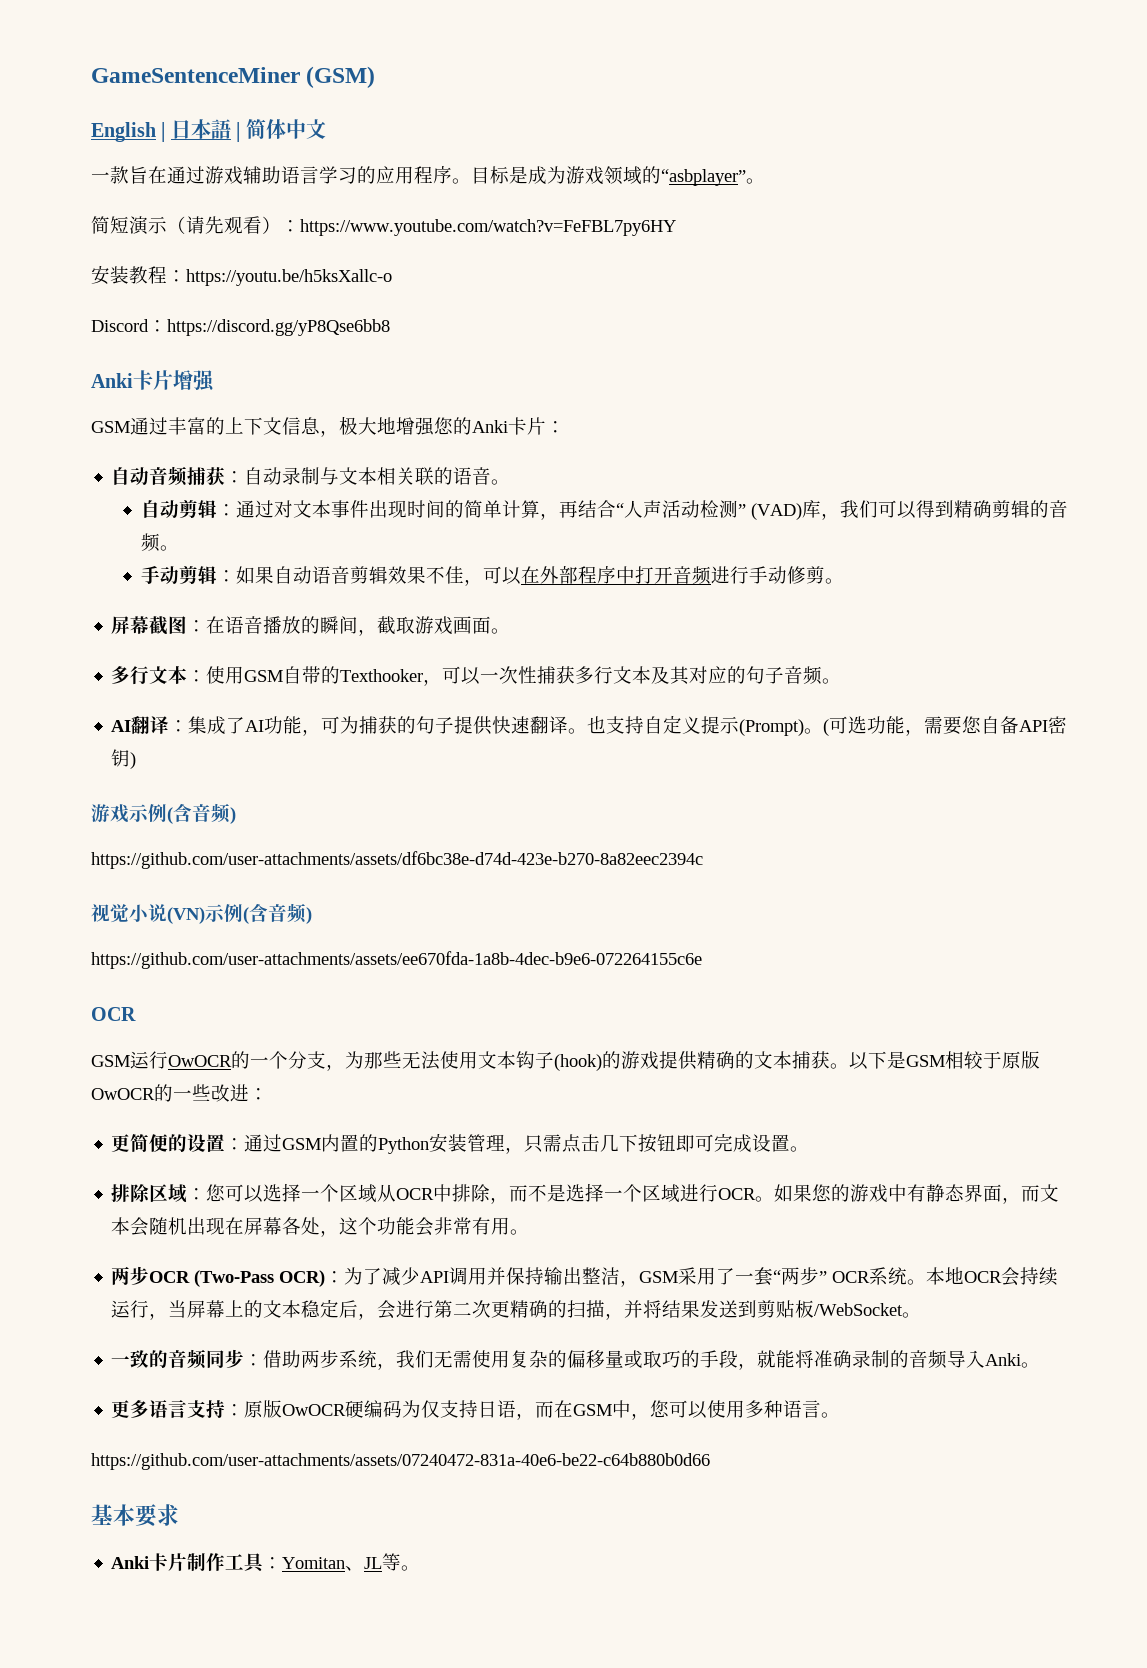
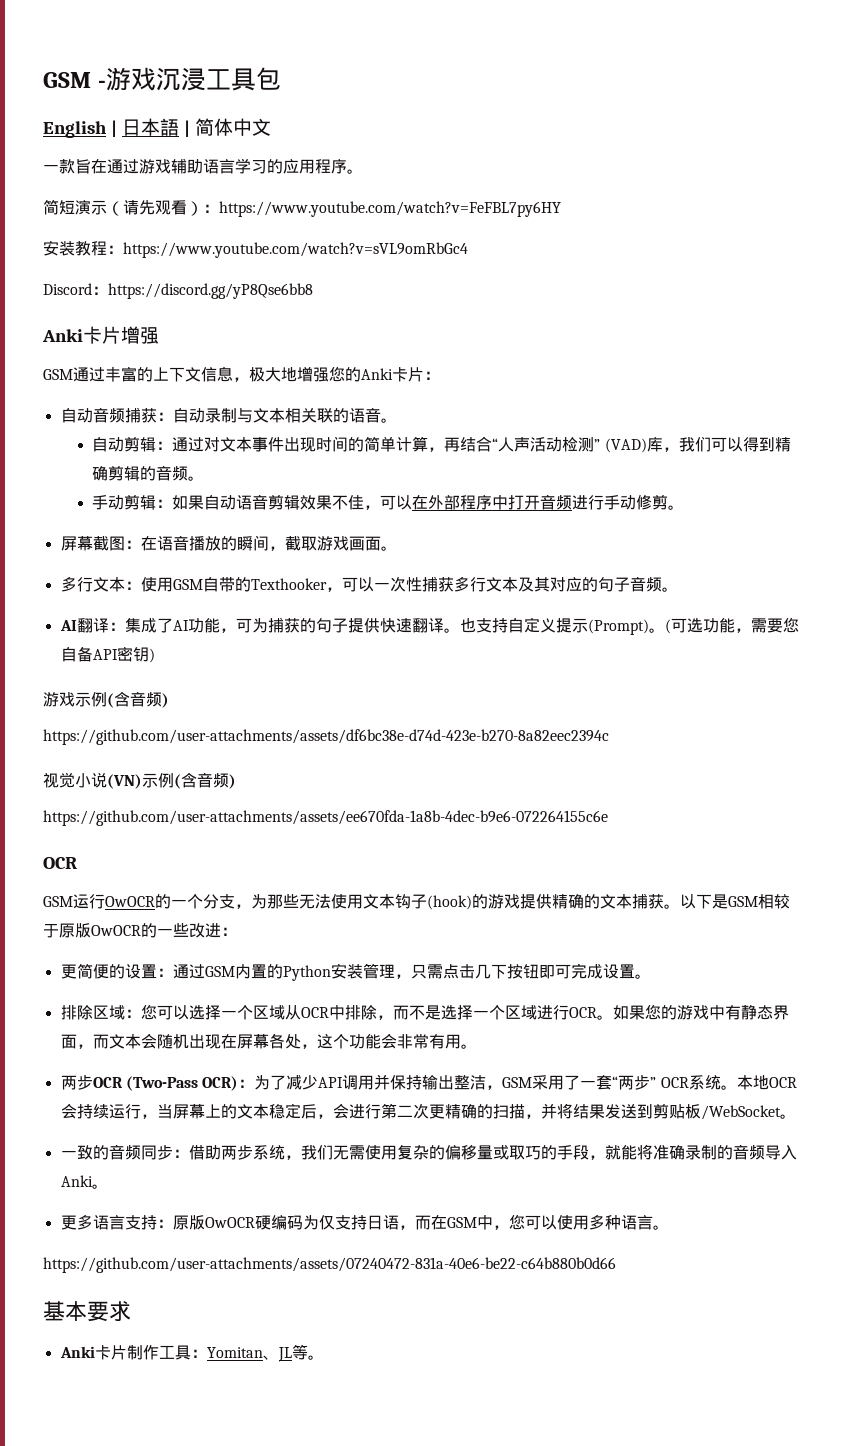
[91,66,376,88] GameSentenceMiner (GSM) -> [43,67,281,91] GSM -游戏沉浸工具包
[471,166,765,186] 目标是成为游戏领域的“asbplayer”。 -> (363, 171) none
[186,269,392,286] https://youtu.be/h5ksXallc-o -> [123,242,468,258] https://www.youtube.com/watch?v=sVL9omRbGc4

